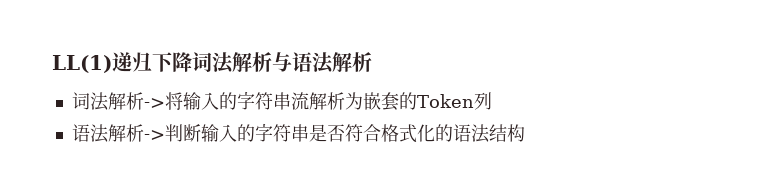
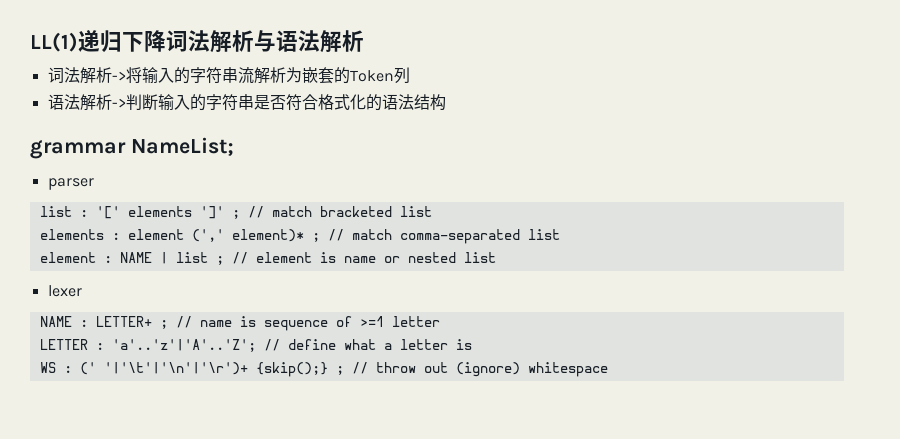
(525, 133) none -> [30,137,234,159] [47,178,94,190] [39,206,432,219] [39,229,560,244] [39,252,496,265] [47,285,82,297] [39,316,440,331] [39,339,472,352] [39,362,608,377] // grammar NameList; // parser // list : '[' elements ']' ; // match bracketed list // elements : element (',' element)* ; // match comma-separated list // element : NAME | list ; // element is name or nested list // lexer // NAME : LETTER+ ; // name is sequence of >=1 letter // LETTER : 'a'..'z'|'A'..'Z'; // define what a letter is // WS : (' '|'\t'|'\n'|'\r')+ {skip();} ; // throw out (ignore) whitespace

